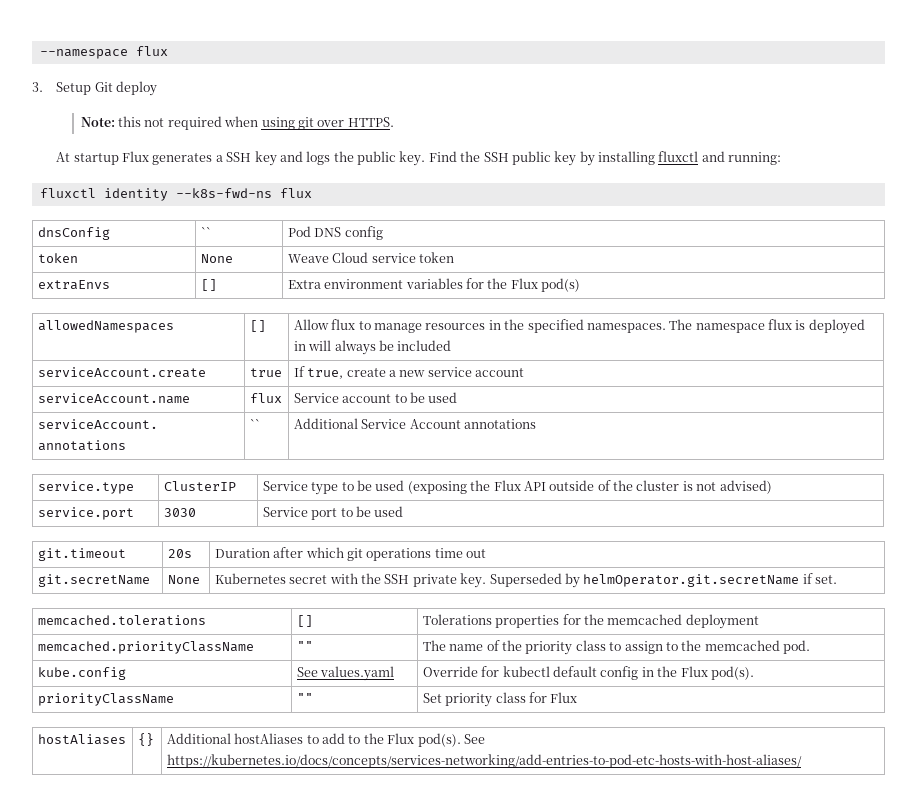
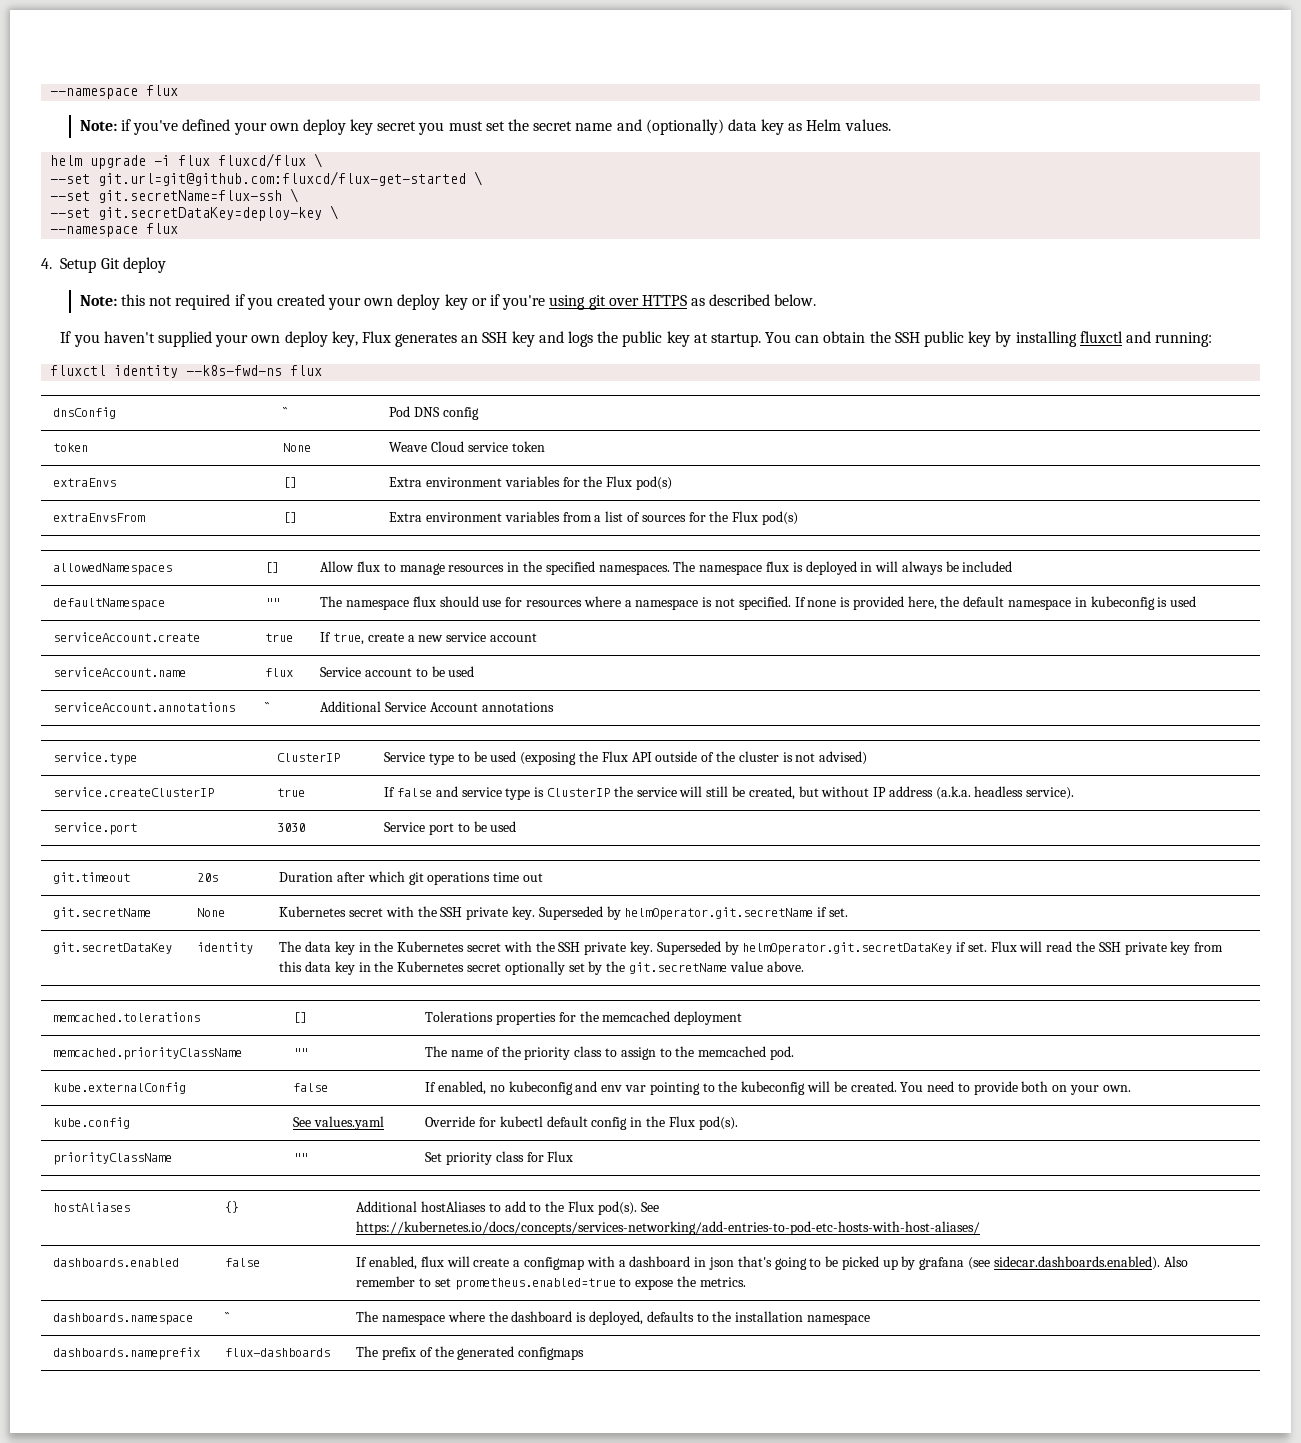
[39,46,168,59] [32,82,43,92] --namespace flux // 3. -> [50,85,179,99] [79,119,891,135] [50,153,323,169] [50,171,483,186] [50,188,299,203] [50,205,339,221] [50,223,179,237] [41,258,52,269] --namespace flux // Note: if you've defined your own deploy key secret you must set the secret name and (optionally) data key as Helm values. // helm upgrade -i flux fluxcd/flux \ // --set git.url=git@github.com:fluxcd/flux-get-started \ // --set git.secretName=flux-ssh \ // --set git.secretDataKey=deploy-key \ // --namespace flux // 4.
[224,116,394,130] [56,152,119,165] when using git over HTTPS. // At startup -> [234,294,817,310] [60,331,358,347] if you created your own deploy key or if you're using git over HTTPS as described below. // If you haven't supplied your own deploy key,
[215,155,223,162] a -> [461,335,479,343] an
[399,151,457,166] key. Find -> [666,331,866,347] key at startup. You can obtain
(581, 285) none -> [53,513,146,522] [283,512,298,523] [389,511,798,525] // extraEnvsFrom | [] | Extra environment variables from a list of sources for the Flux pod(s)
(452, 345) none -> [53,598,166,610] [265,598,280,607] [320,596,1197,610] // defaultNamespace | "" | The namespace flux should use for resources where a namespace is not specified. If none is provided here, the default namespace in kubeconfig is used
(772, 487) none -> [53,787,215,797] [277,788,306,797] [384,786,1075,800] // service.createClusterIP | true | If false and service type is ClusterIP the service will still be created, but without IP address (a.k.a. headless service).
(838, 579) none -> [53,942,173,954] [197,942,254,954] [279,941,1224,955] [279,961,804,975] // git.secretDataKey | identity | The data key in the Kubernetes secret with the SSH private key. Superseded by helmOperator.git.secretDataKey if set. Flux will read the SSH private key from this data key in the Kubernetes secret optionally set by the git.secretName value above.
(811, 647) none -> [53,1082,187,1094] [293,1083,329,1092] [425,1081,1131,1095] // kube.externalConfig | false | If enabled, no kubeconfig and env var pointing to the kubeconfig will be created. You need to provide both on your own.
(802, 761) none -> [53,1258,180,1267] [225,1258,261,1267] [356,1256,1188,1270] [356,1276,746,1290] [53,1313,194,1325] [225,1312,231,1322] [356,1311,870,1325] [53,1347,201,1360] [225,1348,331,1357] [356,1346,585,1360] // dashboards.enabled | false | If enabled, flux will create a configmap with a dashboard in json that's going to be picked up by grafana (see sidecar.dashboards.enabled). Also remember to set prometheus.enabled=true to expose the metrics. // dashboards.namespace | `` | The namespace where the dashboard is deployed, defaults to the installation namespace // dashboards.nameprefix | flux-dashboards | The prefix of the generated configmaps

